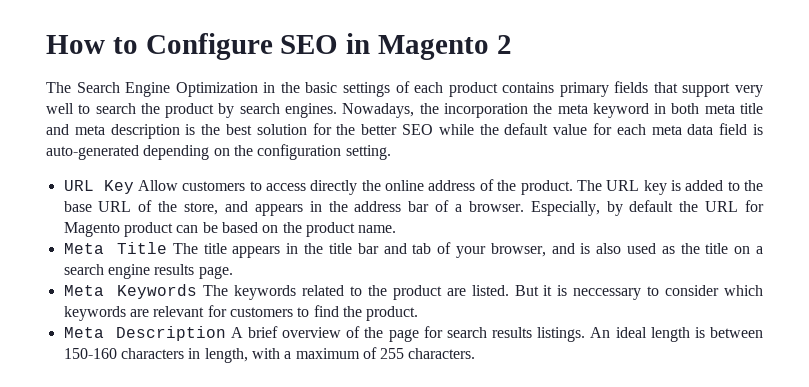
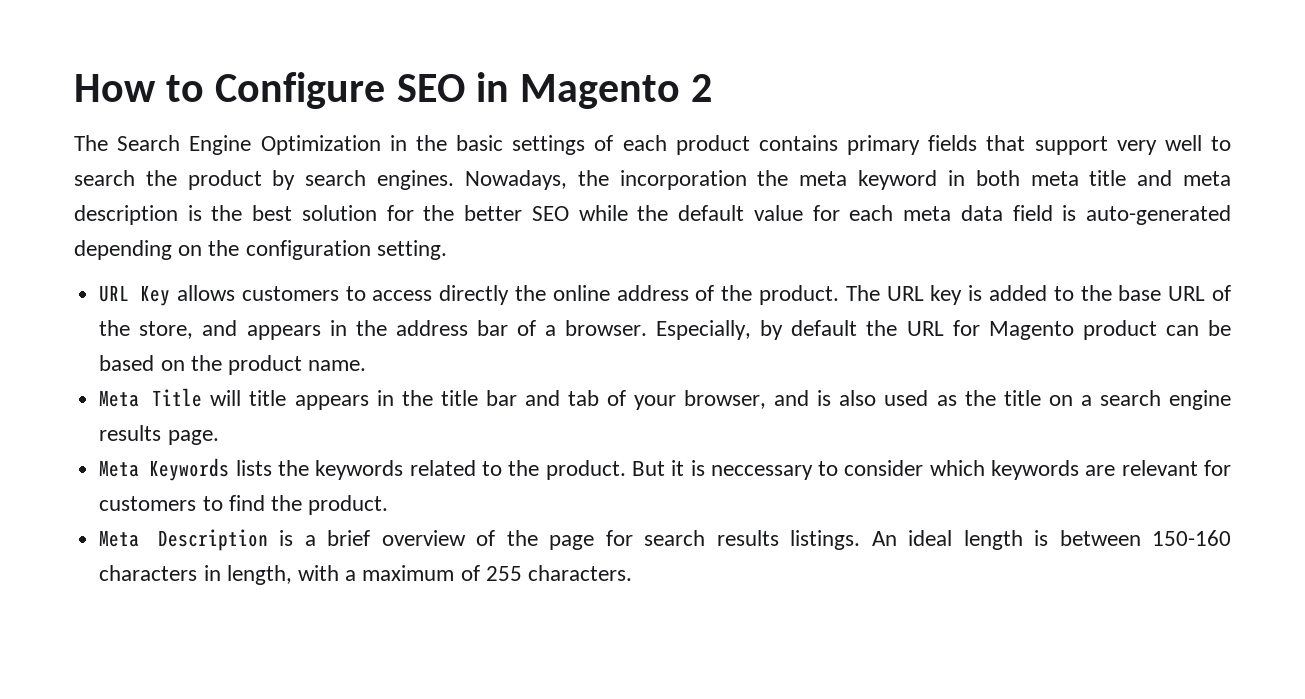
[138,180,179,191] Allow -> [177,285,236,301] allows
[172,243,198,254] The -> [210,390,242,406] will
[203,285,229,296] The -> [235,460,310,476] lists the
[392,285,509,300] product are listed. -> [545,460,626,480] product.
[230,327,243,338] A -> [279,530,316,546] is a

